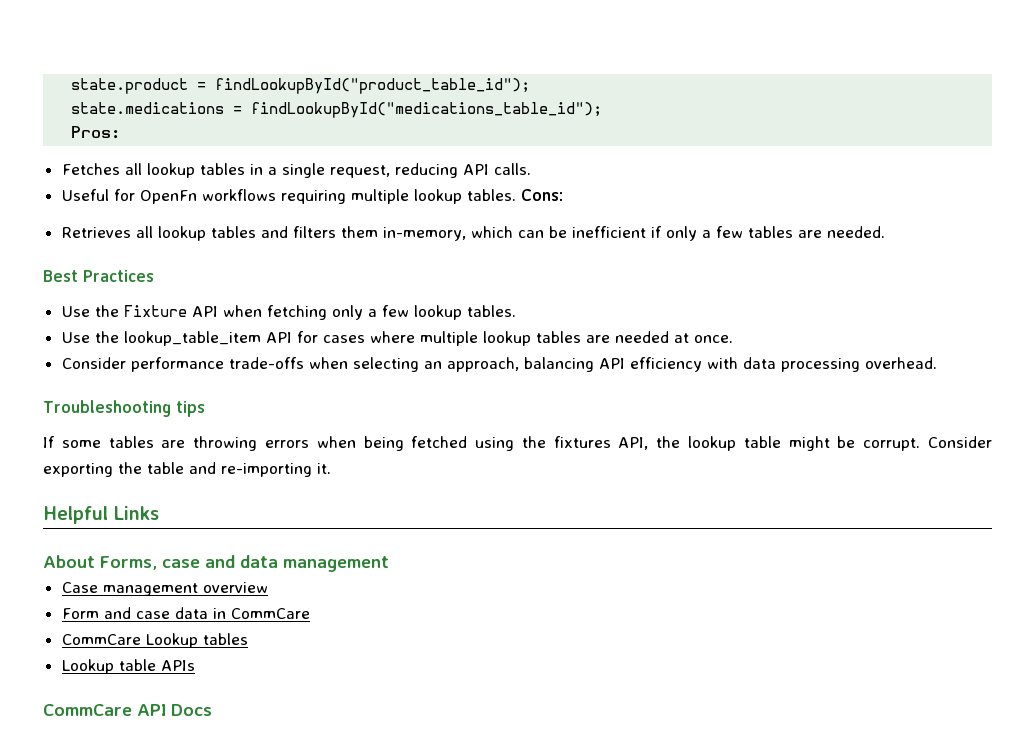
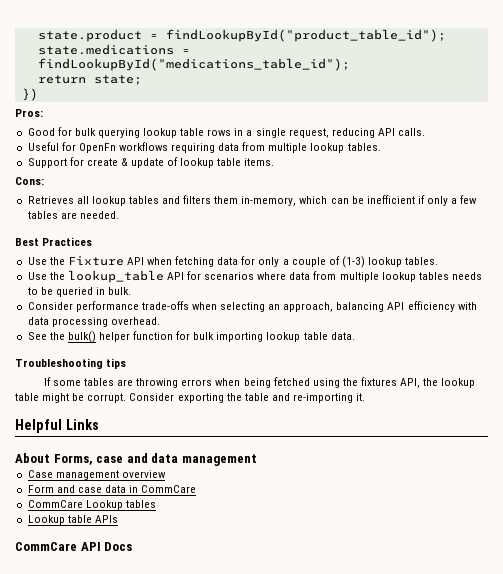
[71,126,121,139] [61,163,245,178] Pros: // Fetches all lookup tables -> [37,75,142,85] [21,88,38,101] [15,109,43,117] [27,127,232,138] return state; // }) // Pros: // Good for bulk querying lookup table rows
(346, 197) none -> [218,142,266,151] data from
(516, 195) none -> [27,157,275,168] // Support for create & update of lookup table items. //
[331,305,409,320] only a few -> [217,256,365,268] data for only a couple of (1-3)
[123,331,261,346] lookup_table_item -> [67,270,164,283] lookup_table
[322,331,733,346] cases where multiple lookup tables are needed at once. -> [204,271,482,282] [27,287,132,297] scenarios where data from multiple lookup tables needs to be queried in bulk.
(937, 363) none -> [27,331,355,343] // See the bulk() helper function for bulk importing lookup table data.

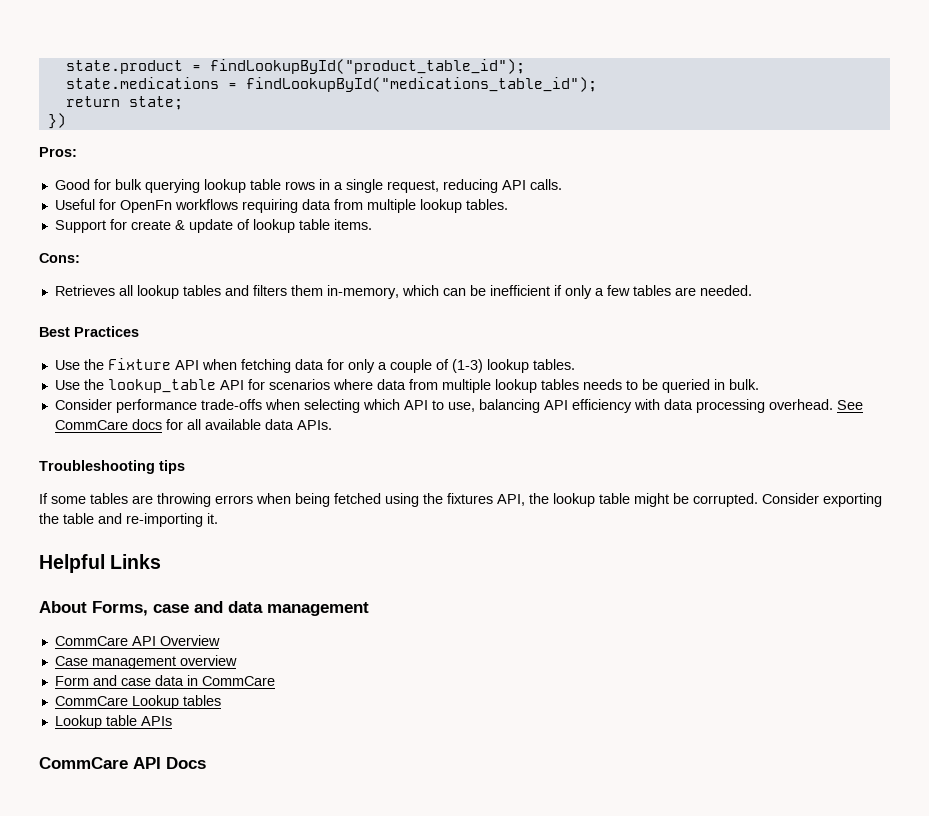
[268,302,334,312] an approach, -> [362,399,475,412] which API to use,
[27,331,355,343] // See the bulk() helper function for bulk importing lookup table data. -> [836,400,863,410] [54,419,332,430] See CommCare docs for all available data APIs.
[87,393,127,403] corrupt. -> [693,493,758,507] corrupted.
(257, 460) none -> [54,635,220,646] // CommCare API Overview

